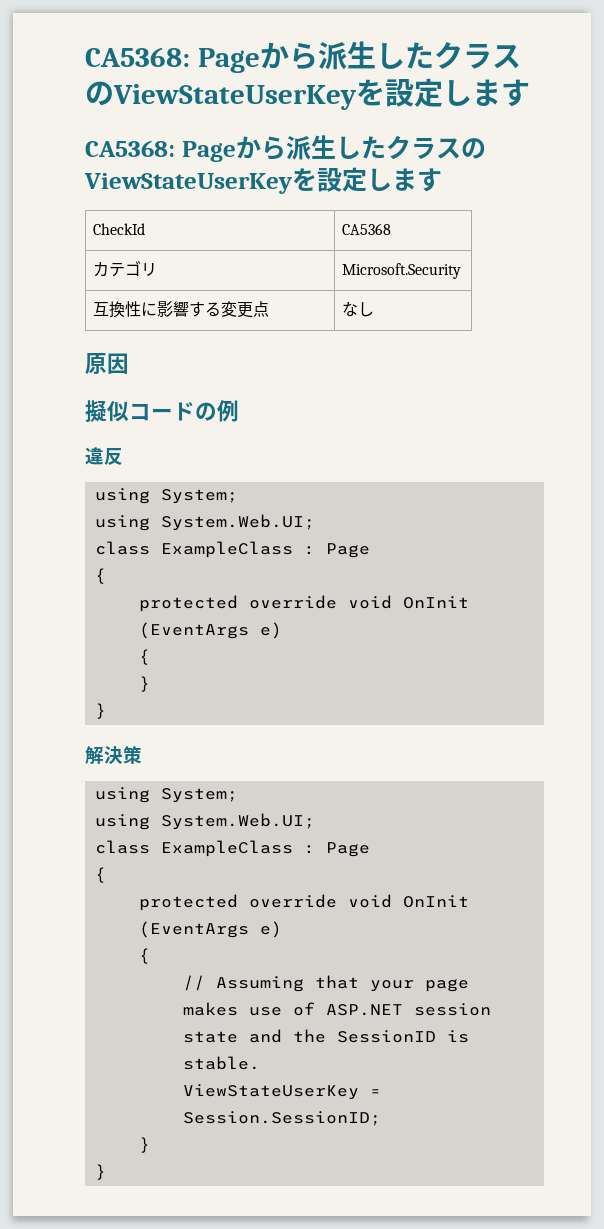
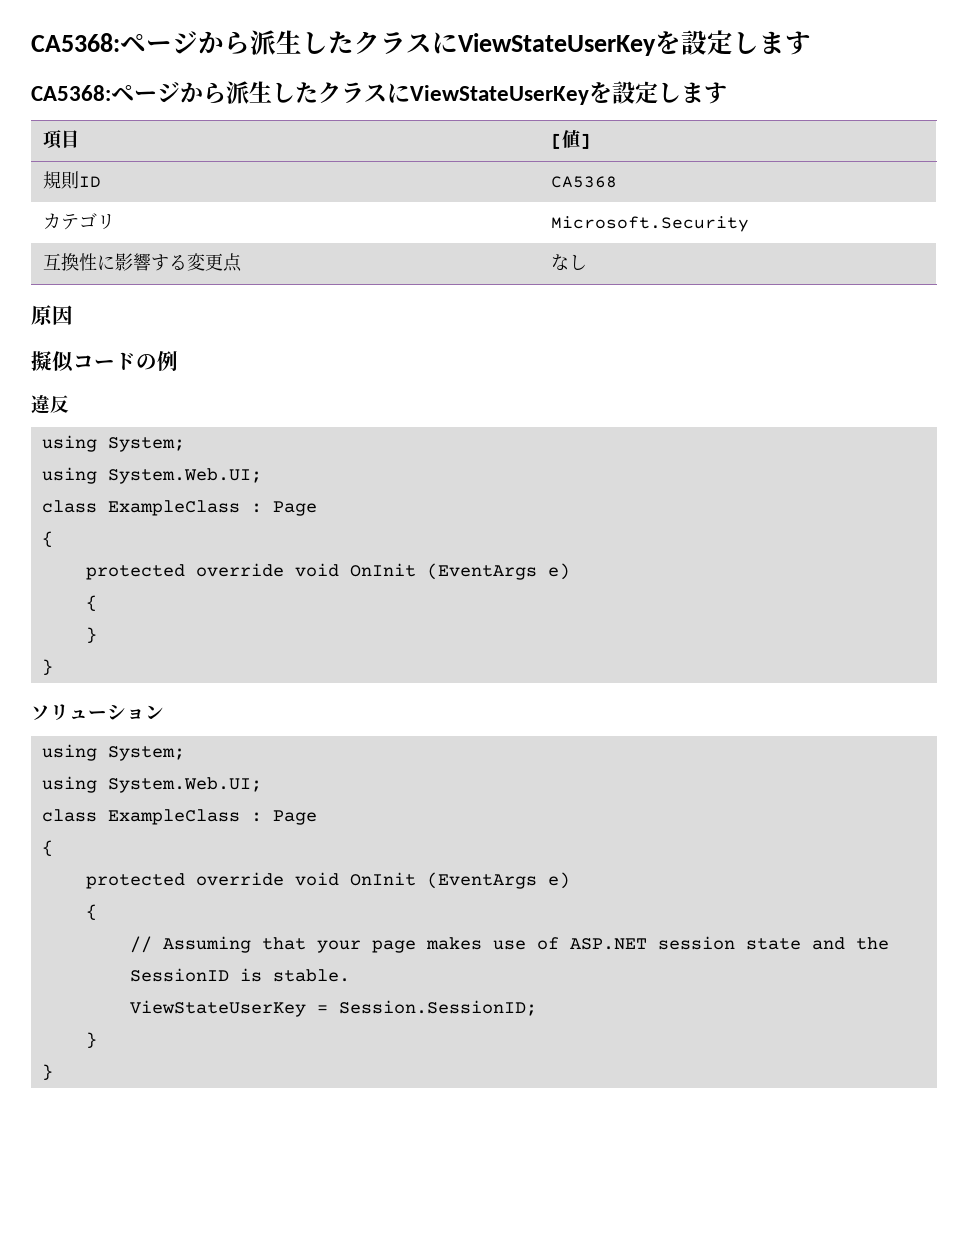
[85,41,521,73] [85,81,114,106] CA5368: Pageから派生したクラスの -> [31,30,458,55] CA5368:ページから派生したクラスに
[181,135,486,162] [84,167,442,194] [93,223,146,235] Pageから派生したクラスのViewStateUserKeyを設定します // CheckId -> [111,81,727,105] [43,130,80,149] [551,130,592,149] [43,171,102,190] ページから派生したクラスにViewStateUserKeyを設定します // 項目 | [値] // 規則ID
[85,746,142,765] 解決策 -> [31,704,164,720] ソリューション

